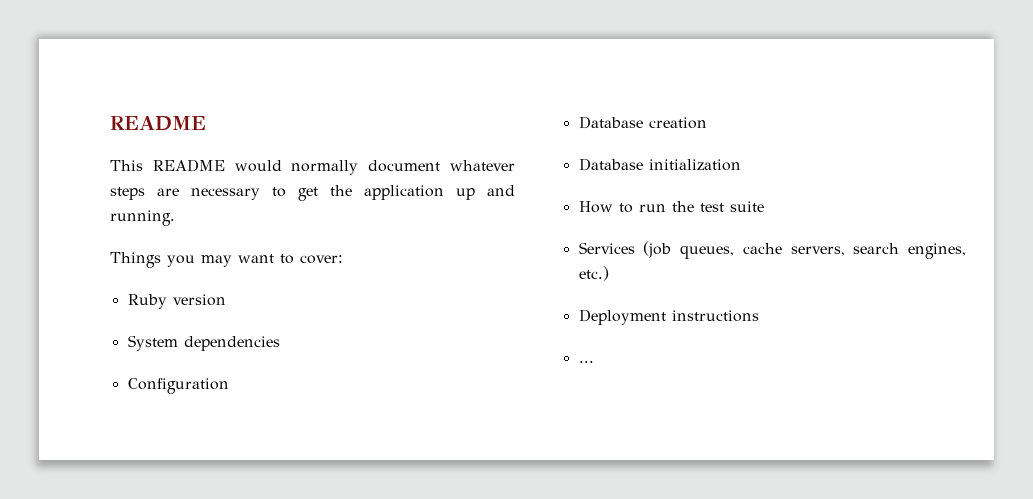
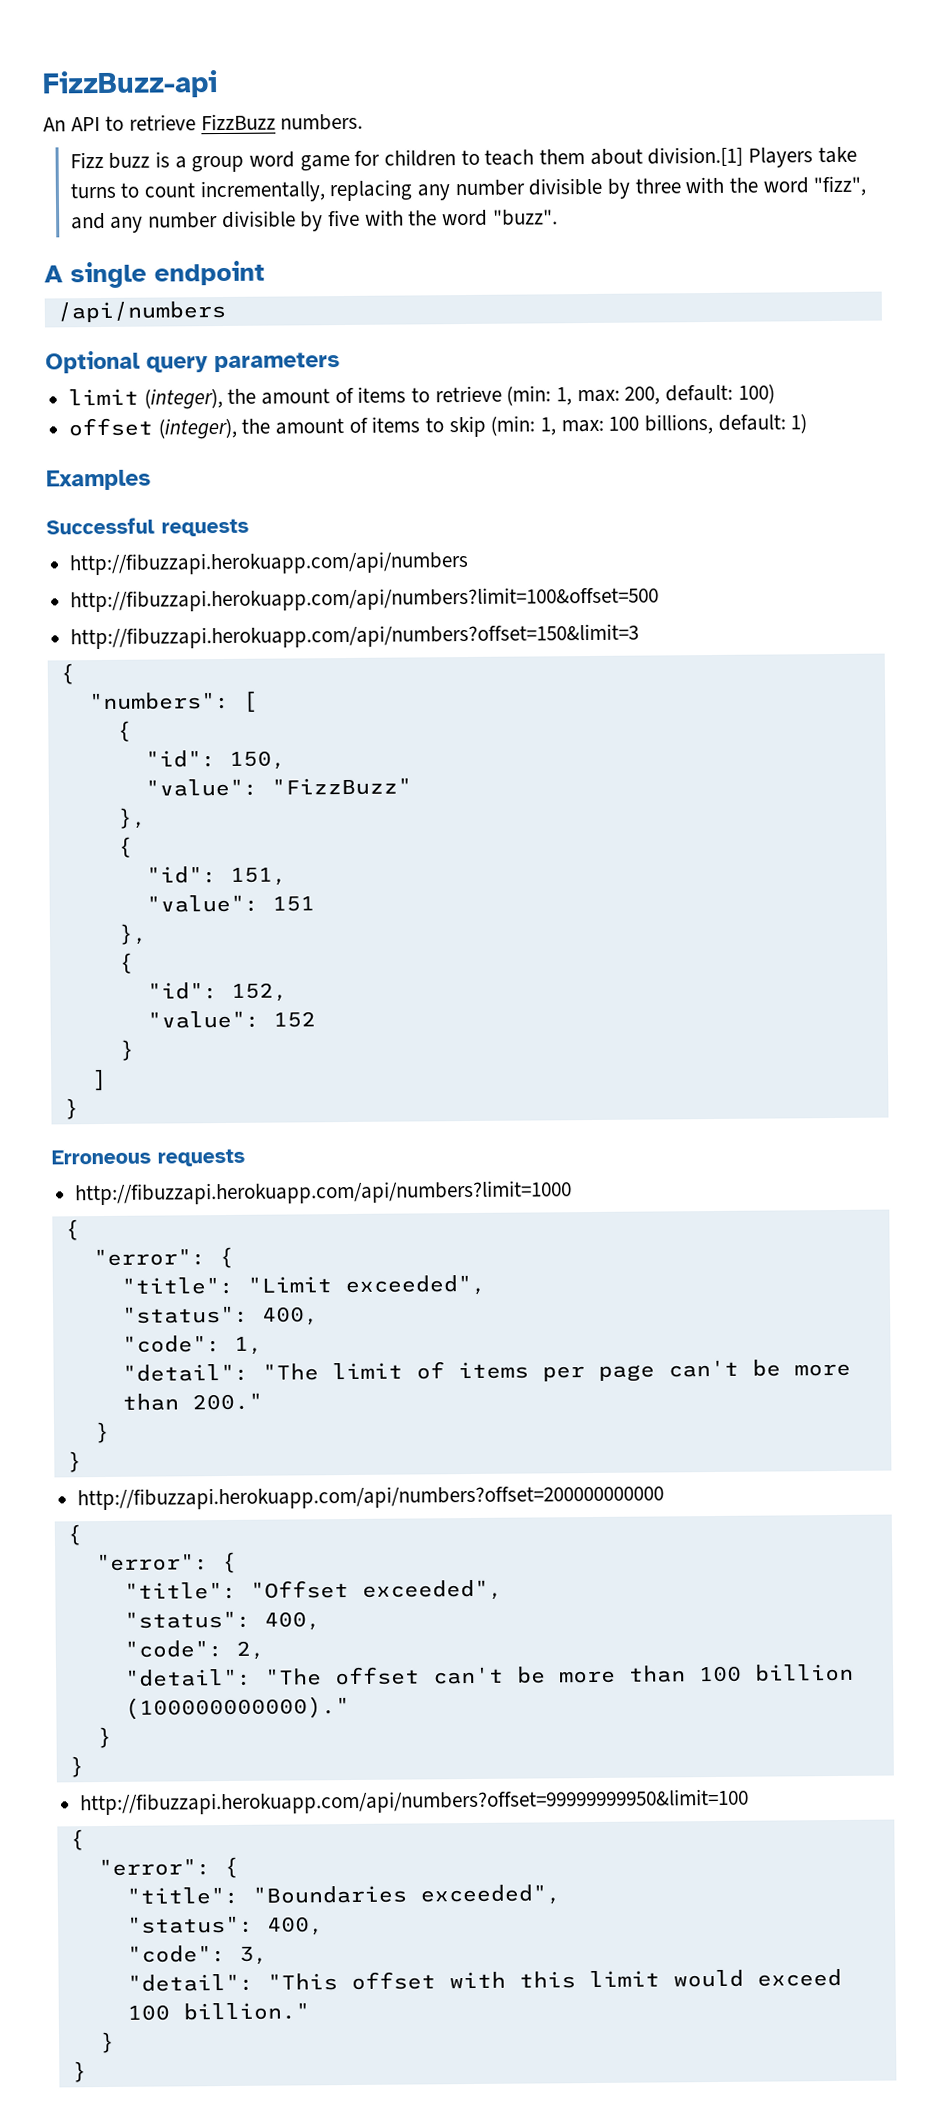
[110,116,206,131] [110,159,515,175] [110,185,515,201] [110,210,175,226] [110,252,343,268] [127,294,226,309] [127,335,280,351] [127,378,229,394] [578,116,707,129] [578,158,741,171] [578,201,764,213] [578,241,966,259] [578,266,609,281] [578,309,759,325] [578,360,594,363] README // This README would normally document whatever steps are necessary to get the application up and running. // Things you may want to cover: // Ruby version // System dependencies // Configuration // Database creation // Database initialization // How to run the test suite // Services (job queues, cache servers, search engines, etc.) // Deployment instructions // ... -> [42,70,218,99] [43,113,364,132] [69,146,857,173] [69,175,867,203] [70,209,558,233] [44,260,265,289] [56,300,226,323] [45,350,340,374] [68,383,775,410] [68,413,808,440] [46,469,151,491] [46,517,249,537] [69,550,470,576] [70,586,660,613] [70,623,640,650] [59,663,75,685] [88,690,258,713] [116,720,132,742] [144,750,286,770] [144,777,412,797] [116,807,147,829] [117,836,133,858] [145,866,287,886] [145,894,315,913] [117,923,148,945] [118,952,134,974] [146,982,288,1002] [146,1010,316,1029] [118,1039,135,1061] [91,1068,107,1092] [63,1098,79,1120] [51,1148,245,1167] [75,1180,573,1206] [64,1219,80,1241] [92,1246,234,1269] [120,1274,486,1297] [121,1305,319,1326] [121,1335,263,1355] [121,1359,851,1382] [121,1392,263,1411] [93,1421,110,1444] [66,1451,82,1473] [77,1484,665,1511] [66,1524,82,1546] [95,1551,237,1574] [123,1579,503,1601] [123,1610,321,1631] [123,1640,265,1660] [124,1663,854,1687] [124,1696,350,1720] [96,1726,112,1749] [68,1756,84,1778] [80,1788,750,1816] [69,1829,85,1851] [97,1856,239,1879] [125,1884,561,1906] [126,1915,324,1936] [126,1945,268,1965] [126,1968,842,1992] [126,2002,310,2021] [98,2031,115,2054] [71,2061,87,2083] FizzBuzz-api // An API to retrieve FizzBuzz numbers. // Fizz buzz is a group word game for children to teach them about division.[1] Players take turns to count incrementally, replacing any number divisible by three with the word "fizz", and any number divisible by five with the word "buzz". // A single endpoint // /api/numbers // Optional query parameters // limit (integer), the amount of items to retrieve (min: 1, max: 200, default: 100) // offset (integer), the amount of items to skip (min: 1, max: 100 billions, default: 1) // Examples // Successful requests // http://fibuzzapi.herokuapp.com/api/numbers // http://fibuzzapi.herokuapp.com/api/numbers?limit=100&offset=500 // http://fibuzzapi.herokuapp.com/api/numbers?offset=150&limit=3 // { // "numbers": [ // { // "id": 150, // "value": "FizzBuzz" // }, // { // "id": 151, // "value": 151 // }, // { // "id": 152, // "value": 152 // } // ] // } // Erroneous requests // http://fibuzzapi.herokuapp.com/api/numbers?limit=1000 // { // "error": { // "title": "Limit exceeded", // "status": 400, // "code": 1, // "detail": "The limit of items per page can't be more than 200." // } // } // http://fibuzzapi.herokuapp.com/api/numbers?offset=200000000000 // { // "error": { // "title": "Offset exceeded", // "status": 400, // "code": 2, // "detail": "The offset can't be more than 100 billion (100000000000)." // } // } // http://fibuzzapi.herokuapp.com/api/numbers?offset=99999999950&limit=100 // { // "error": { // "title": "Boundaries exceeded", // "status": 400, // "code": 3, // "detail": "This offset with this limit would exceed 100 billion." // } // }

